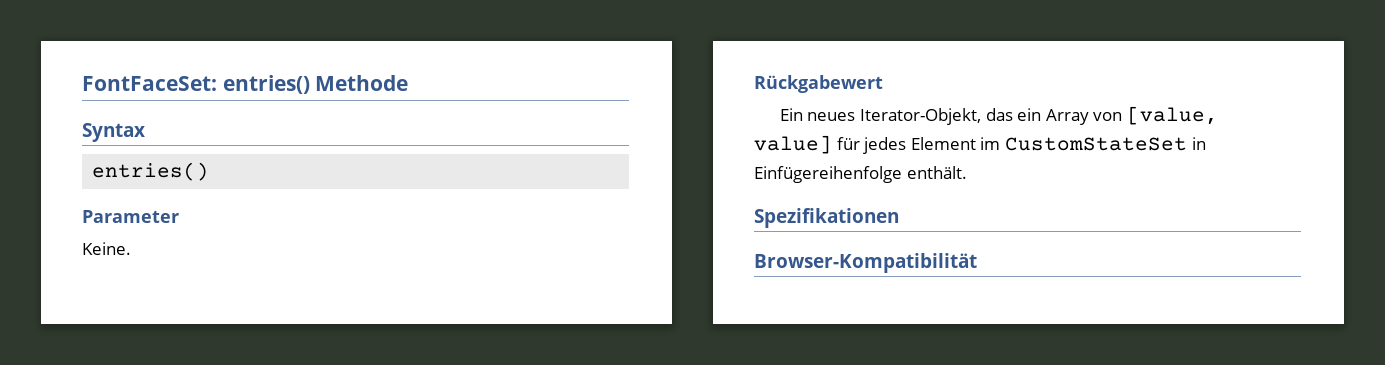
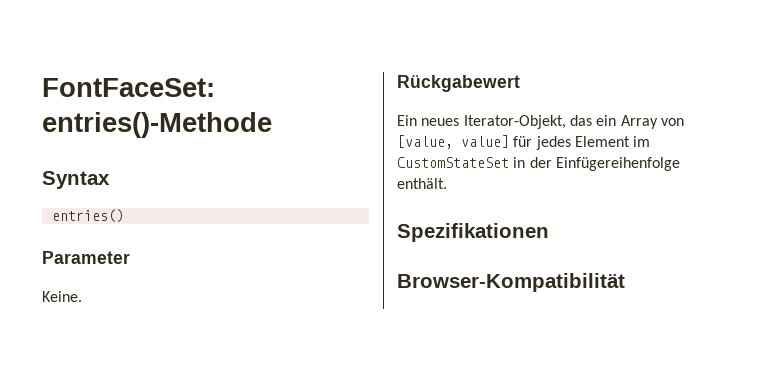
[222,75,409,94] entries() Methode -> [42,112,272,138] entries()-Methode
(1206, 143) none -> [529,157,552,168] der

